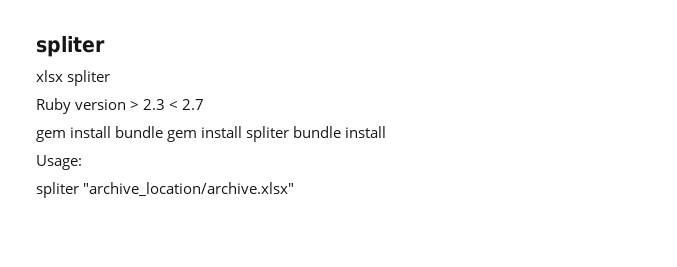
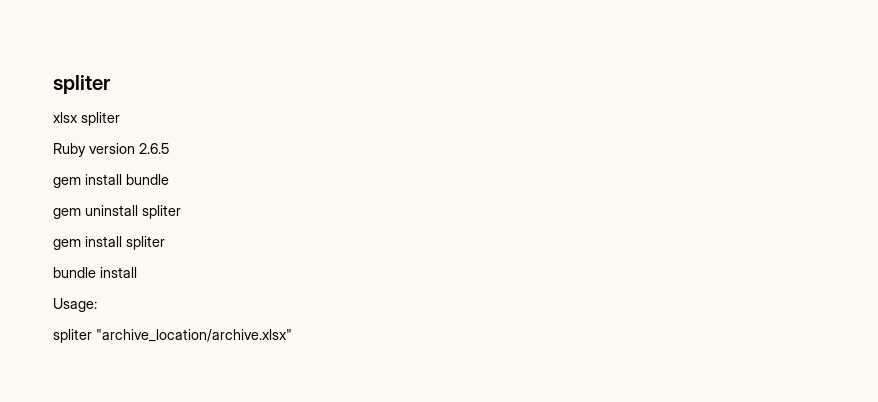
[130,99,205,110] > 2.3 < 2.7 -> [139,143,169,154] 2.6.5
(164, 132) none -> [53,205,181,219] // gem uninstall spliter //
(290, 134) none -> (165, 243) //

